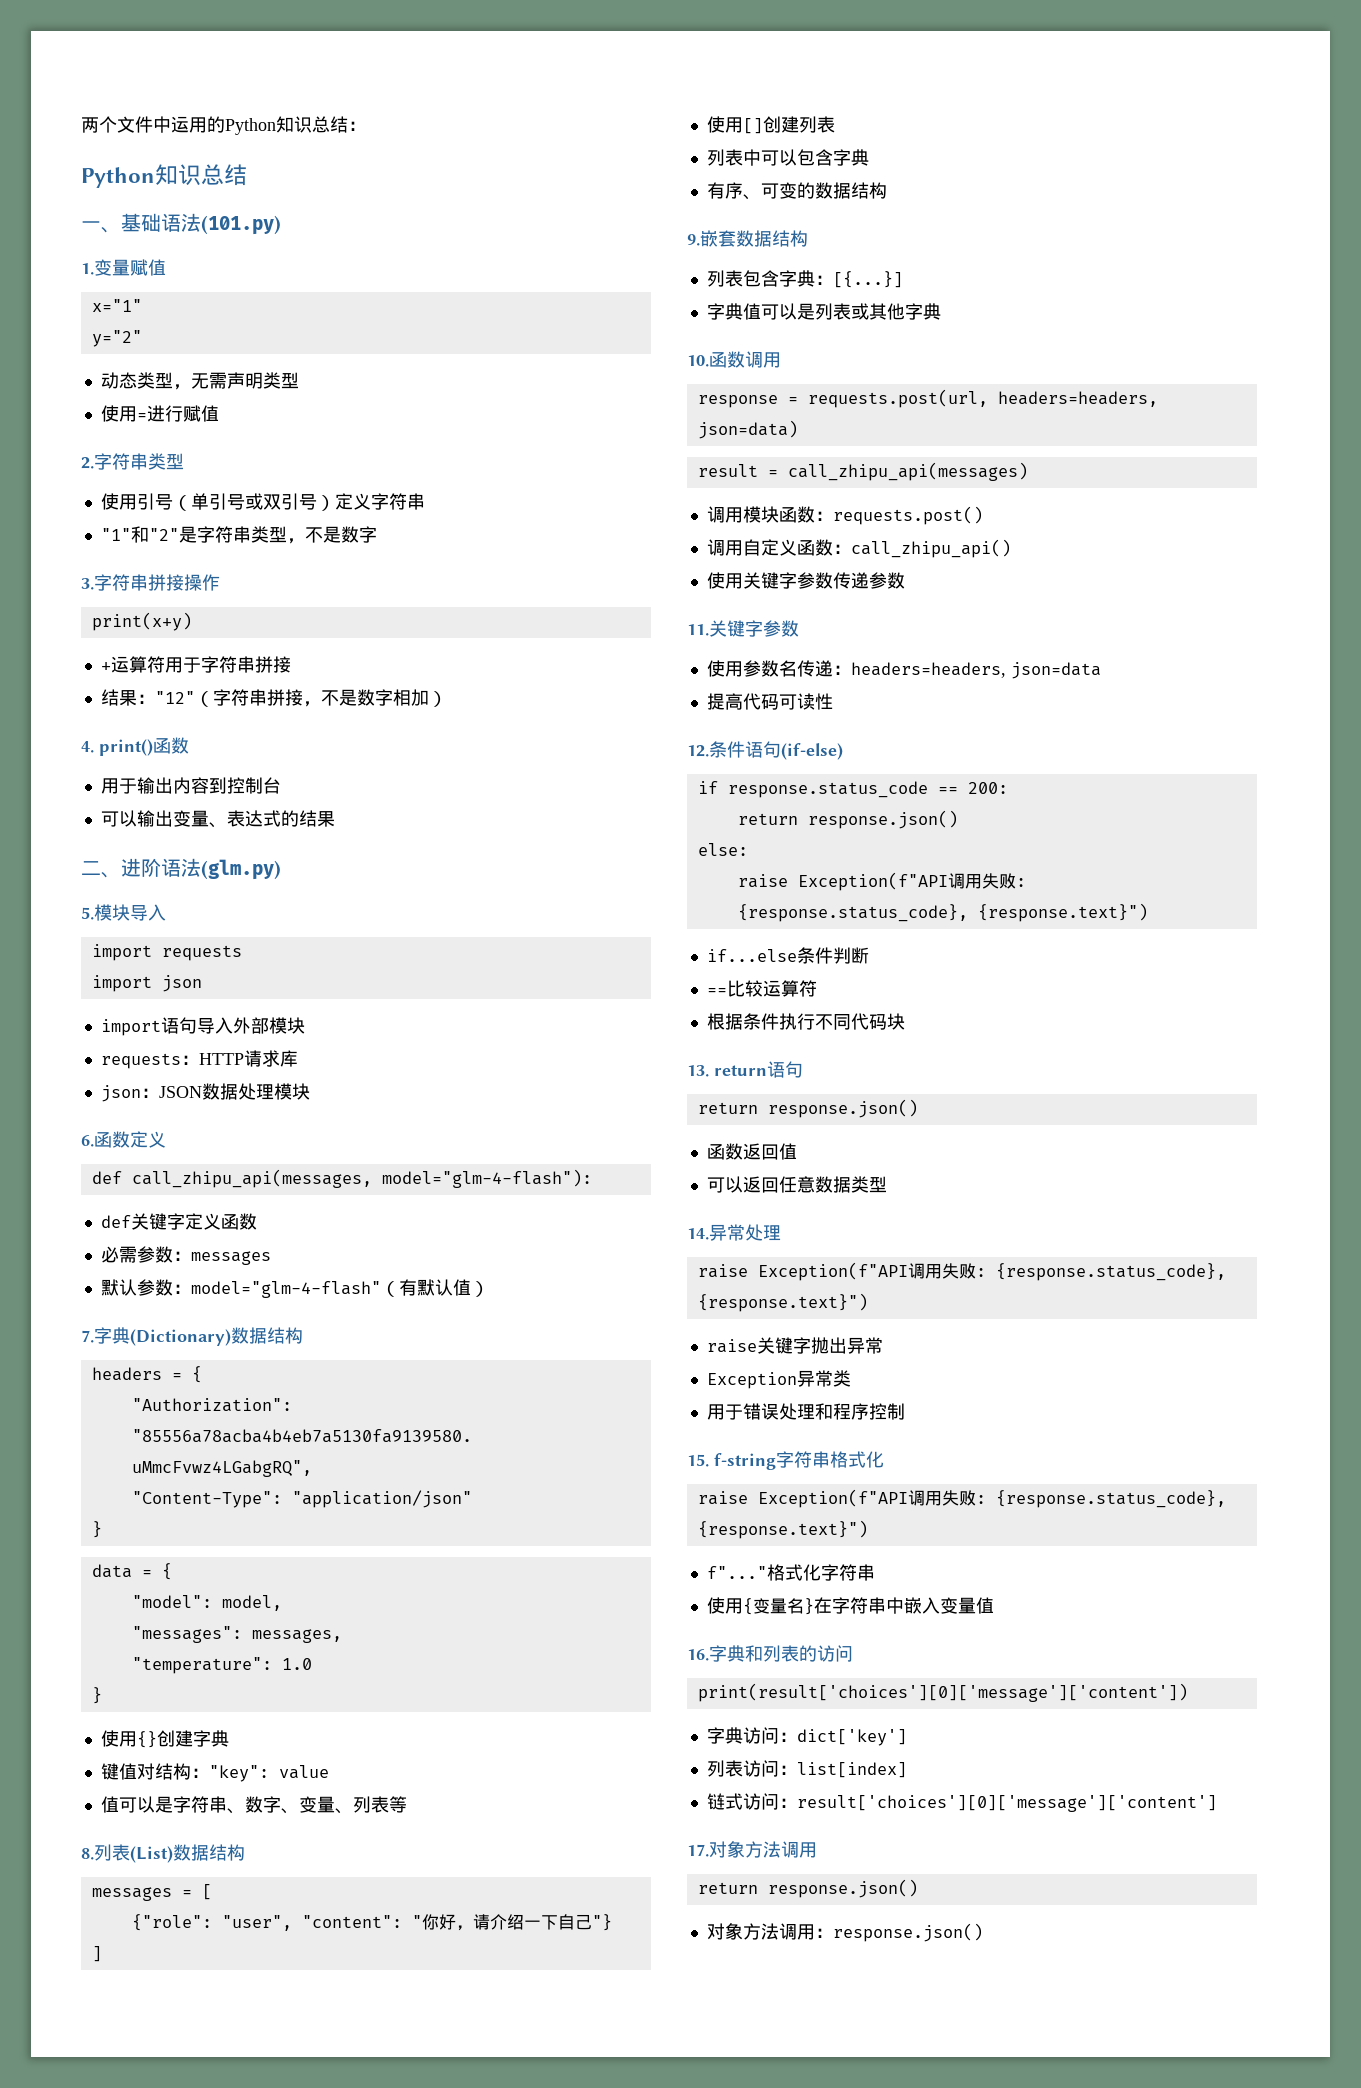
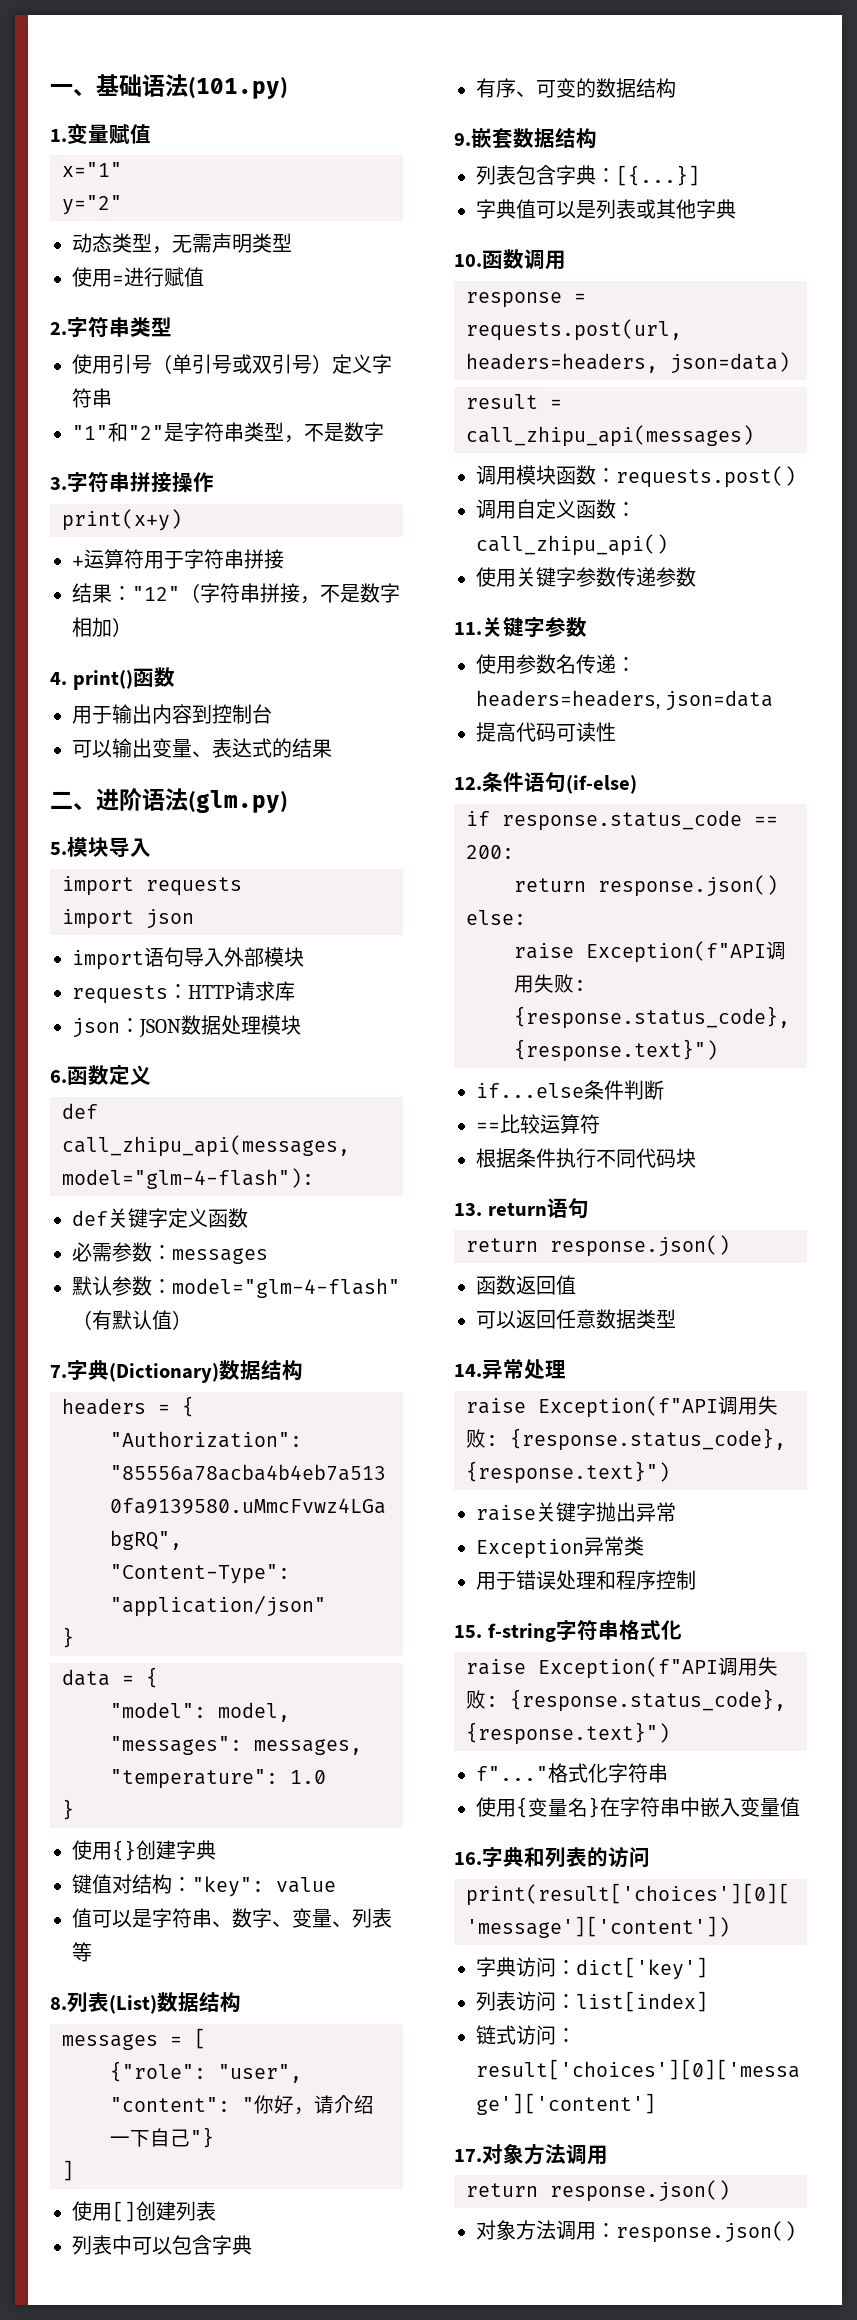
[81,116,366,135] [81,164,247,188] 两个文件中运用的Python知识总结： // Python知识总结 // -> (50, 89) none

